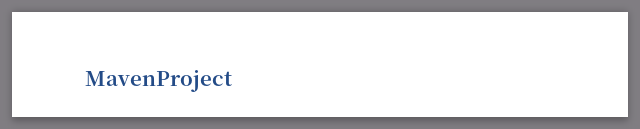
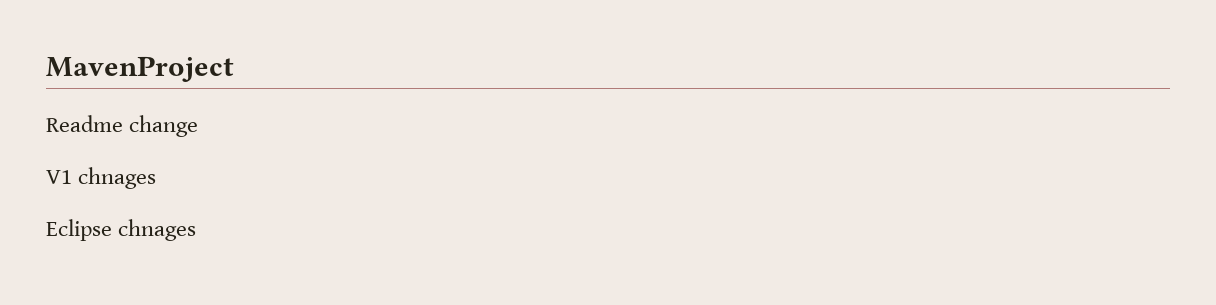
(232, 81) none -> [46,115,199,137] [46,167,157,189] [46,219,197,241] // Readme change // V1 chnages // Eclipse chnages

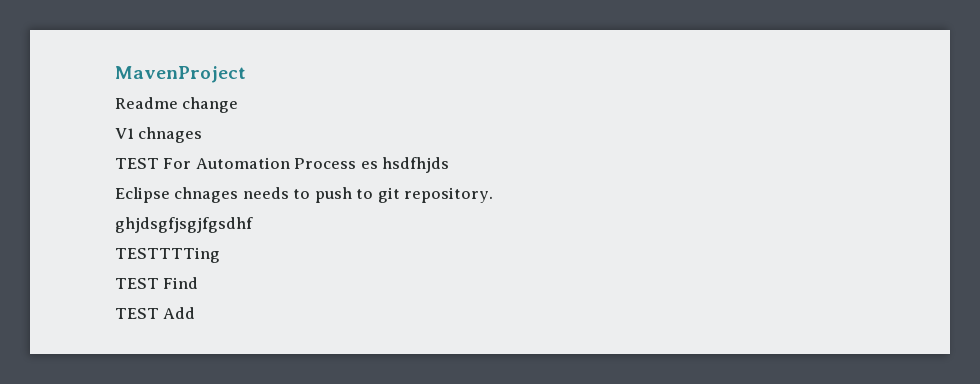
[46,219,197,241] Eclipse chnages -> [115,157,450,173] [115,187,494,203] [115,217,253,233] [115,247,220,263] [115,277,199,289] [115,307,196,319] TEST For Automation Process es hsdfhjds // Eclipse chnages needs to push to git repository. // ghjdsgfjsgjfgsdhf // TESTTTTing // TEST Find // TEST Add

